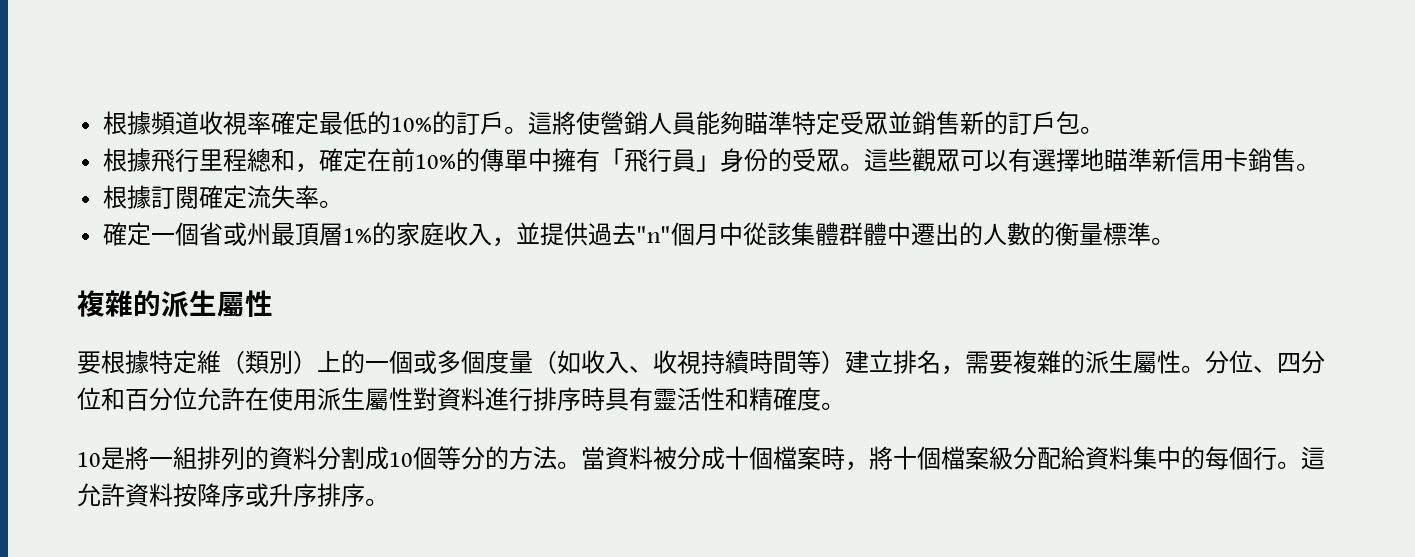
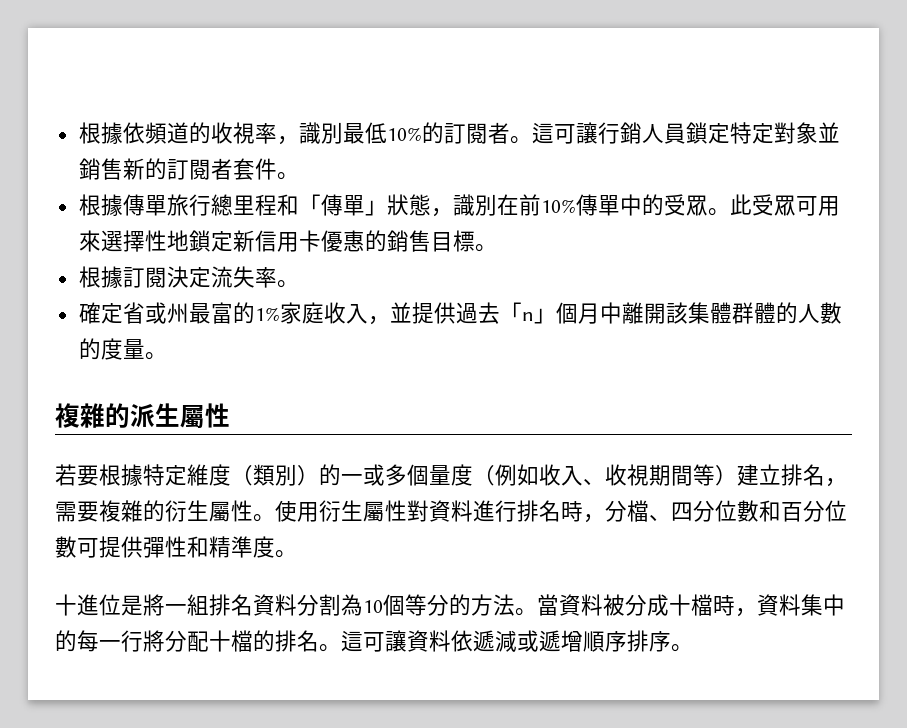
[103,111,889,135] 根據頻道收視率確定最低的10%的訂戶。這將使營銷人員能夠瞄準特定受眾 -> [78,122,818,145] 根據依頻道的收視率，識別最低10%的訂閱者。這可讓行銷人員鎖定特定對象
[1032,111,1105,135] [103,148,1297,173] 戶包。 // 根據飛行里程總和，確定在前10%的傳單中擁有「飛行員」身份的受眾。這些觀眾可以有選擇地瞄準新信用卡銷售 -> [188,158,299,180] [78,194,840,217] [78,230,475,252] 閱者套件。 // 根據傳單旅行總里程和「傳單」狀態，識別在前10%傳單中的受眾。此受眾可用來選擇性地鎖定新信用卡優惠的銷售目標
[199,185,224,209] 確 -> [166,266,189,288] 決
[151,222,200,246] 一個 -> (123, 313) none
[295,222,397,246] 頂層1%的 -> [210,302,280,324] 富的1%
[636,222,768,246] "n"個月中從 -> [499,302,666,324] 「n」個月中離開
[887,222,960,246] 中遷出 -> (776, 313) none
[1055,222,1152,246] 衡量標準 -> [100,338,145,360] 度量
(273, 303) none -> [55,464,77,486] 若
(221, 362) none -> [209,464,231,486] 度
[317,350,557,374] 上的一個或多個度量（ -> [319,464,517,486] 的一或多個量度（例
[701,350,773,374] 持續時 -> [649,464,671,486] 期
[1085,351,1109,374] 派 -> [165,500,187,522] 衍
[1205,350,1325,374] [77,387,341,411] 分位、四分位和百分位允許在使用派 -> [275,500,341,522] 使用衍
[557,387,797,411] 序時具有靈活性和精確 -> [539,500,847,523] [55,536,253,558] 名時，分檔、四分位數和百分位數可提供彈性和精準
[77,452,101,467] 10 -> [55,594,121,616] 十進位
[221,446,269,470] 列的 -> [231,594,253,616] 名
[365,446,389,470] 成 -> [341,594,363,616] 為
[749,446,1325,471] [77,483,293,507] 個檔案時，將十個檔案級分配給資料集中的每個行。這允許資料按降序或升 -> [691,594,845,617] [55,630,605,652] 檔時，資料集中的每一行將分配十檔的排名。這可讓資料依遞減或遞增順

